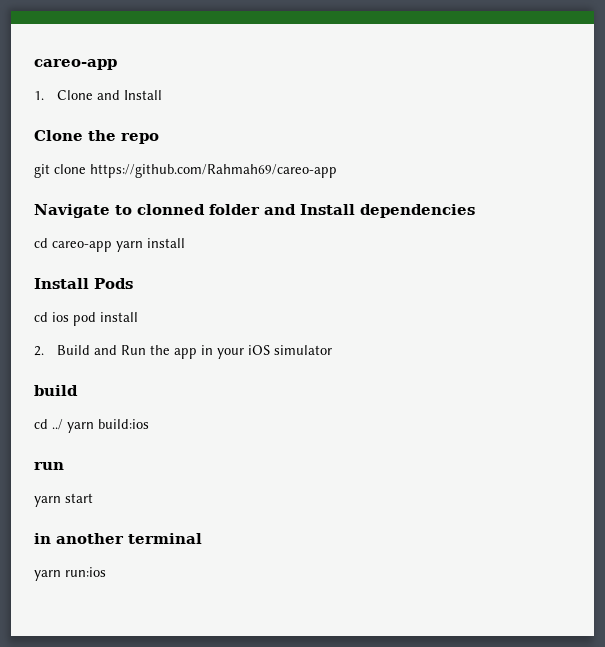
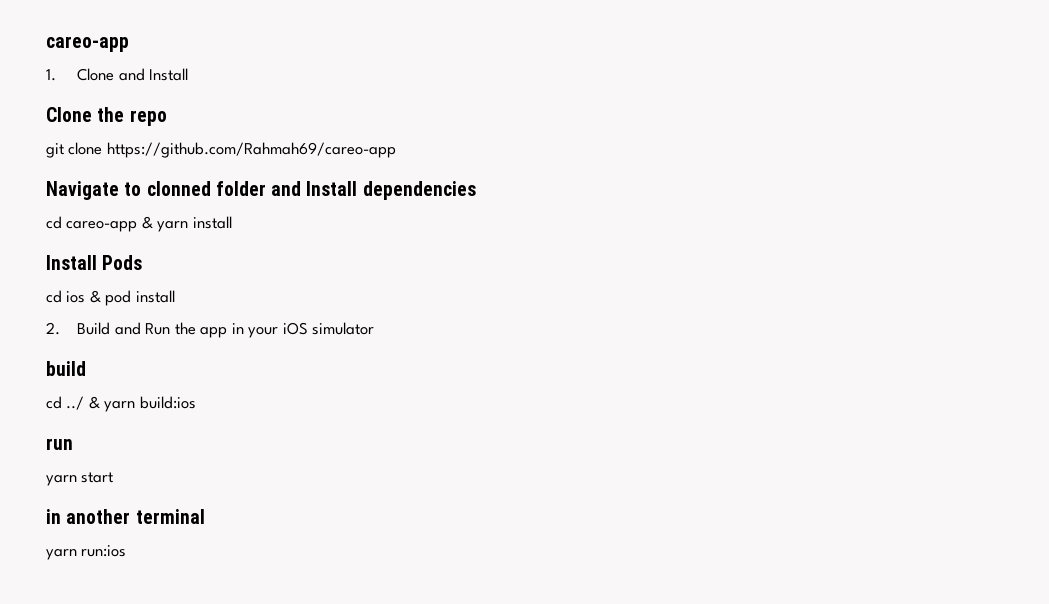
(112, 246) none -> [141,216,153,229] &
(69, 317) none -> [89,290,101,303] &
(63, 424) none -> [88,396,100,409] &

